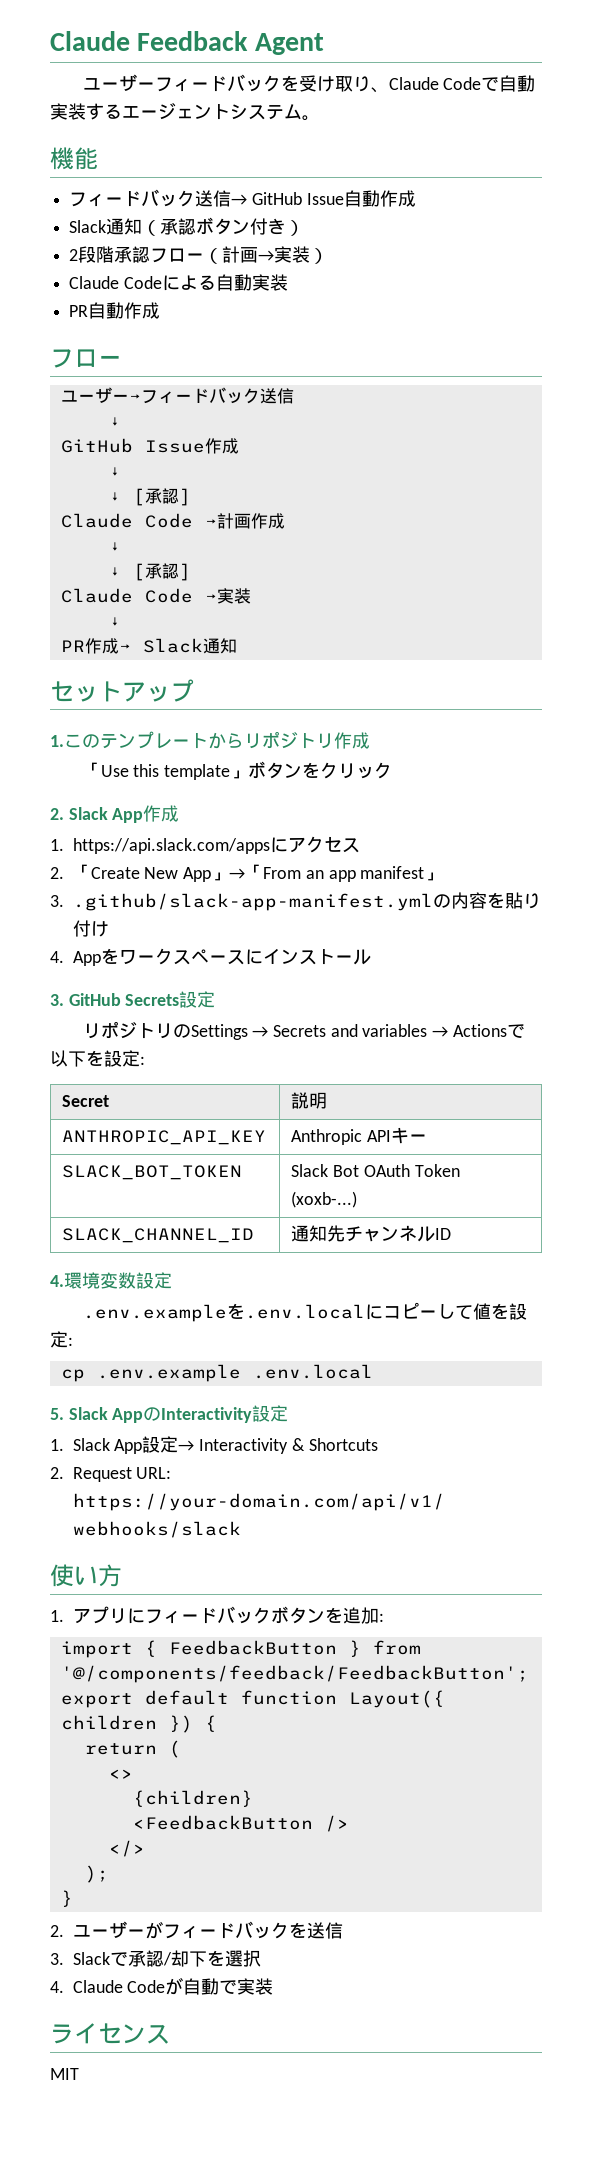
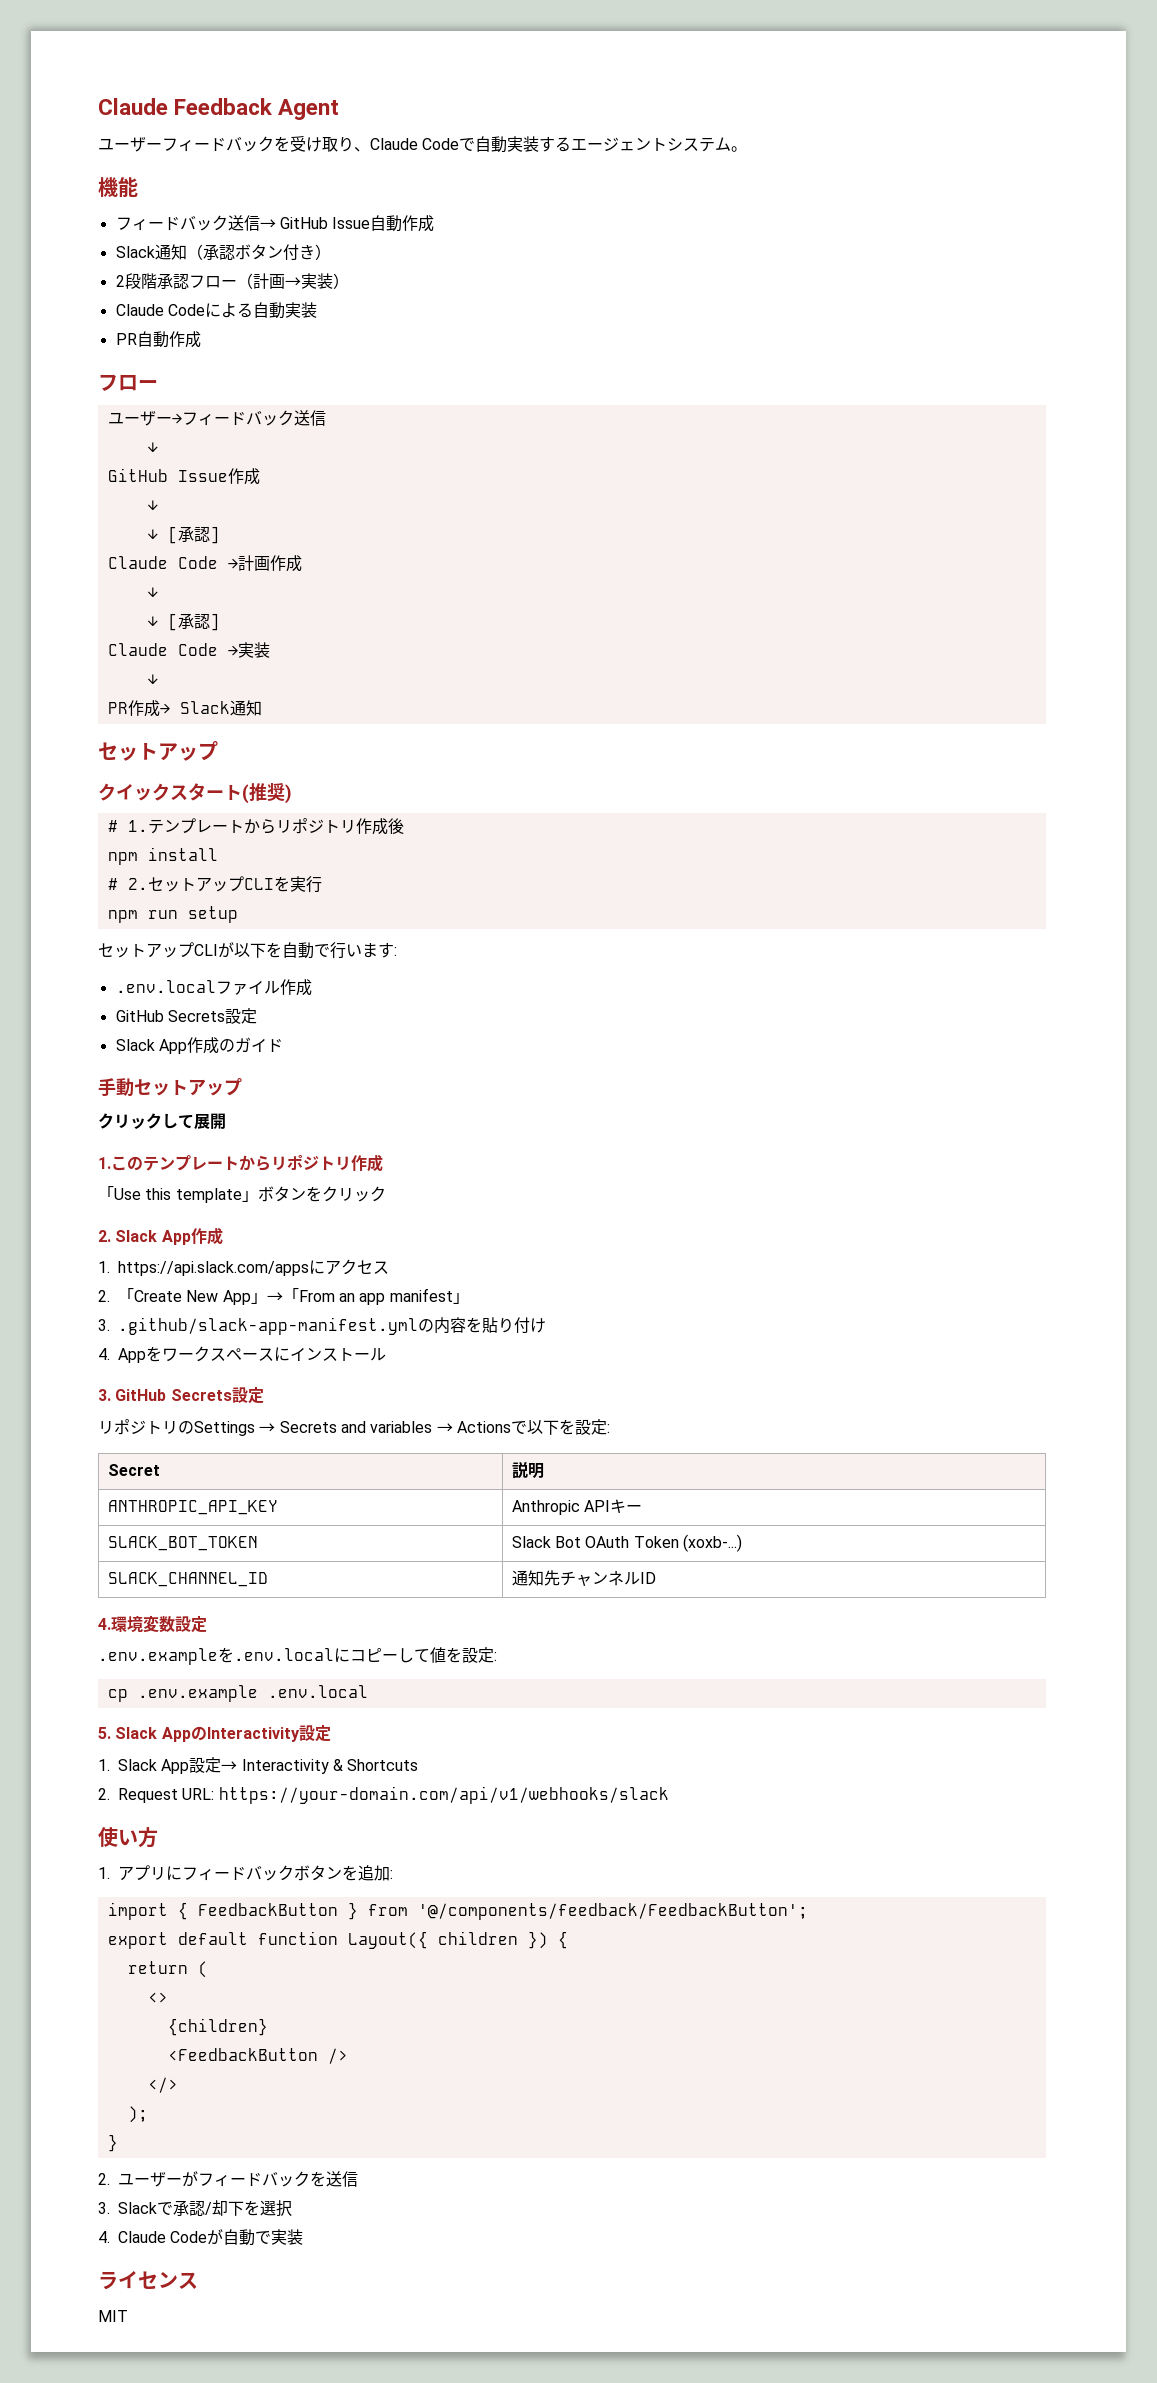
(194, 690) none -> [98,783,292,804] [107,818,404,835] [107,847,218,865] [107,876,322,893] [107,906,238,923] [98,942,397,959] [115,979,312,996] [115,1008,257,1024] [115,1037,283,1054] [98,1078,242,1097] [98,1113,226,1130] // クイックスタート(推奨) // # 1.テンプレートからリポジトリ作成後 // npm install // # 2.セットアップCLIを実行 // npm run setup // セットアップCLIが以下を自動で行います: // .env.localファイル作成 // GitHub Secrets設定 // Slack App作成のガイド // 手動セットアップ // クリックして展開

